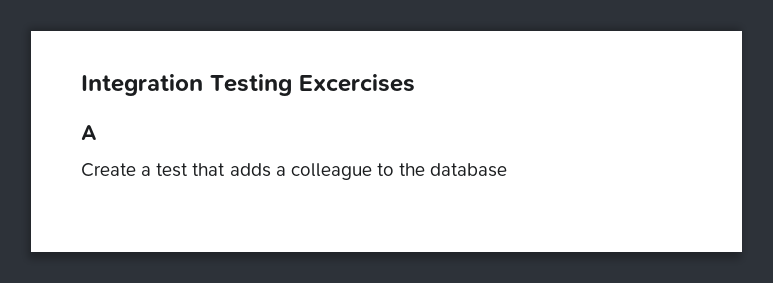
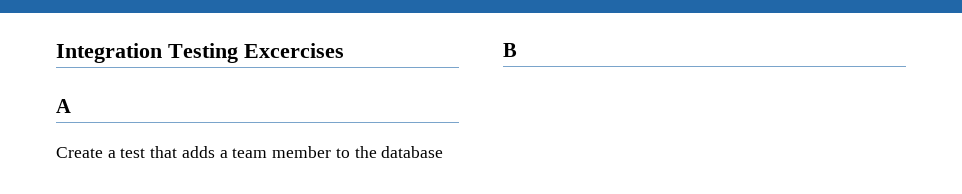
[290,163,372,180] colleague -> [232,146,332,158] team member
(508, 170) none -> [503,43,517,57] // B

